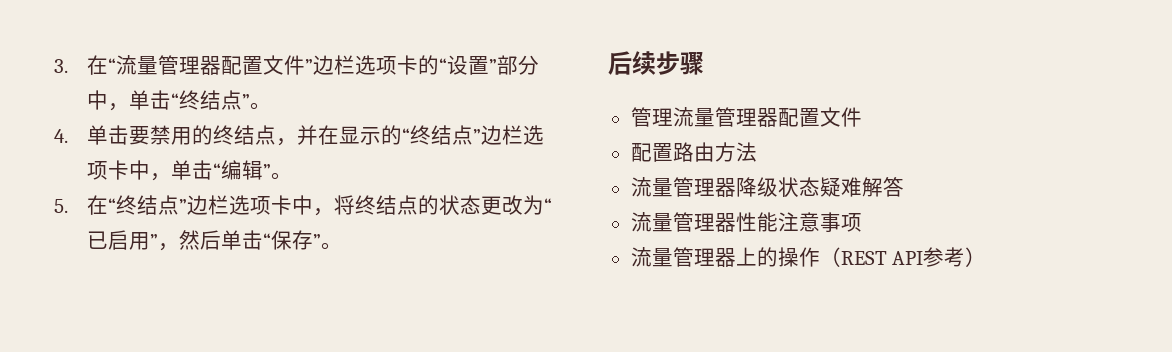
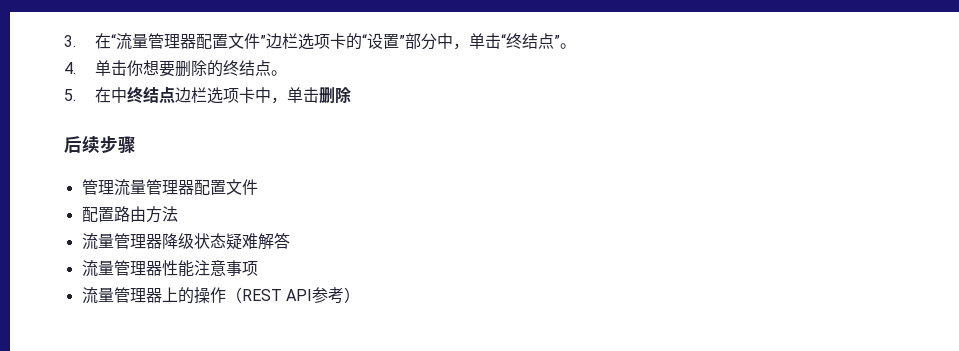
[129,125,482,146] 要禁用的终结点，并在显示的“终结点” -> [126,60,287,77] [64,86,175,103] 你想要删除的终结点。 // 5.在中终结点
[213,160,293,180] [54,195,553,216] [87,230,343,251] “编辑”。 // 5.在“终结点”边栏选项卡中，将终结点的状态更改为“已启用”，然后单击“保存”。 -> [318,87,351,104] 删除

